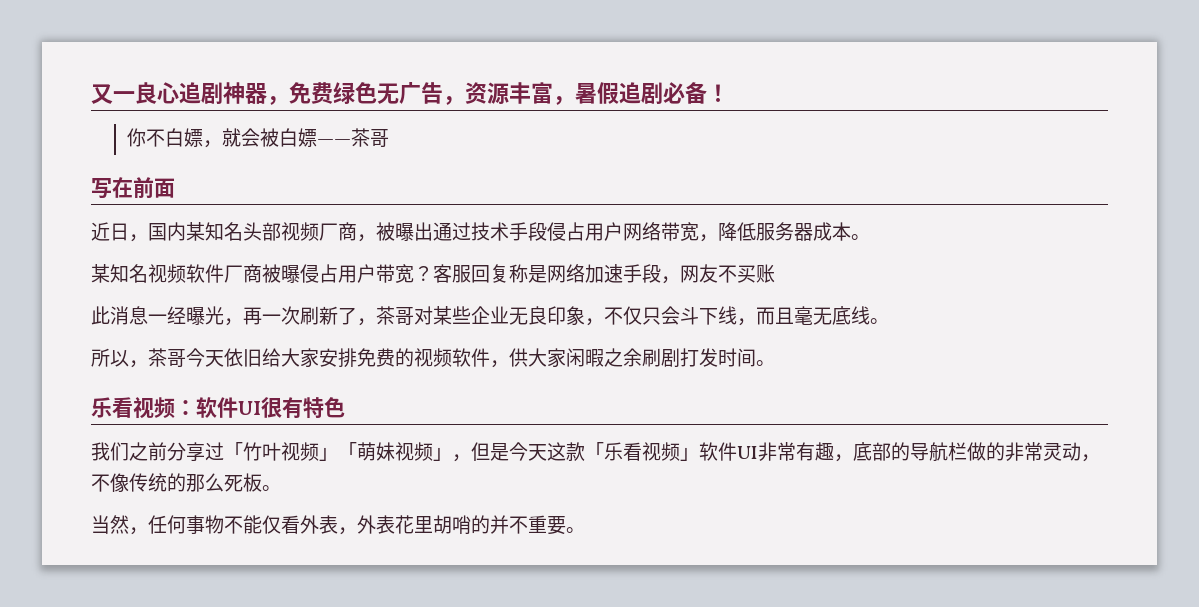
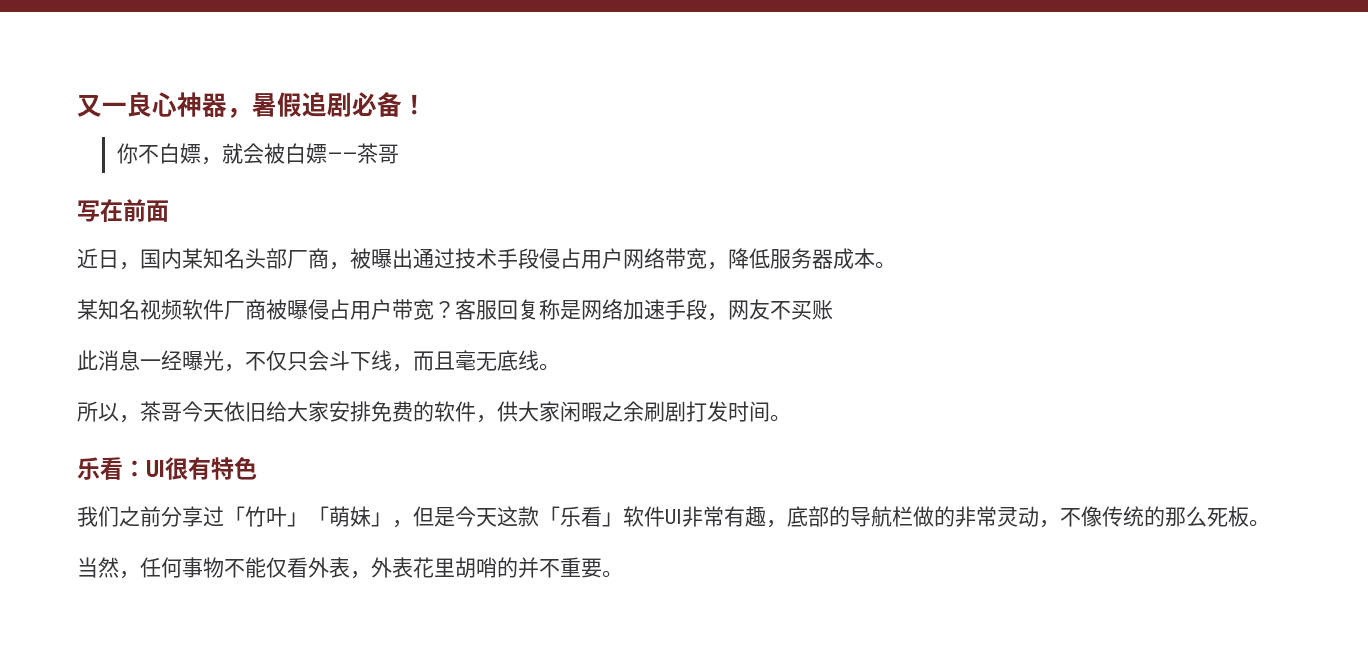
[179,82,553,105] 追剧神器，免费绿色无广告，资源丰富 -> [177,92,227,117] 神器
[281,222,319,241] 视频 -> (287, 258) none
[243,306,604,326] 再一次刷新了，茶哥对某些企业无良印象， -> (245, 368) none
[414,348,452,367] 视频 -> (434, 411) none
[133,397,238,419] 视频：软件 -> [123,460,146,477] ：
[281,442,319,461] 视频 -> (287, 516) none
[395,442,433,461] 视频 -> (371, 516) none
[642,442,680,461] 视频 -> (602, 516) none

